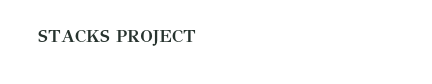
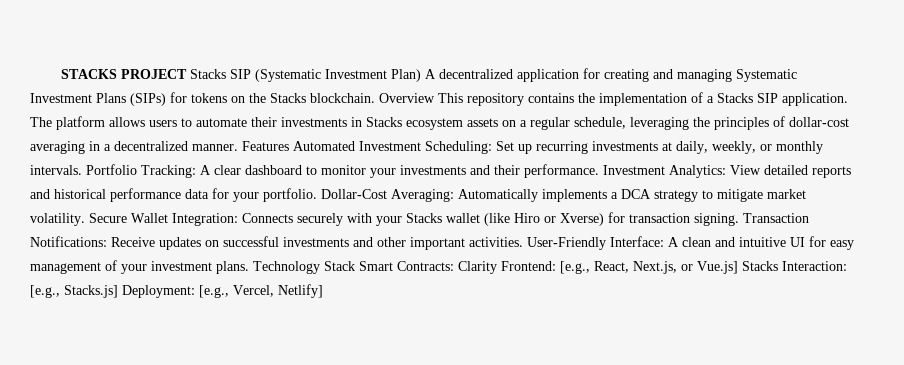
(196, 37) none -> [189,68,797,82] [30,92,848,106] [30,116,849,130] [30,141,823,154] [30,164,851,178] [30,188,806,202] [30,212,809,226] [30,236,854,250] [30,260,847,274] [30,284,323,298] Stacks SIP (Systematic Investment Plan) A decentralized application for creating and managing Systematic Investment Plans (SIPs) for tokens on the Stacks blockchain. Overview This repository contains the implementation of a Stacks SIP application. The platform allows users to automate their investments in Stacks ecosystem assets on a regular schedule, leveraging the principles of dollar-cost averaging in a decentralized manner. Features Automated Investment Scheduling: Set up recurring investments at daily, weekly, or monthly intervals. Portfolio Tracking: A clear dashboard to monitor your investments and their performance. Investment Analytics: View detailed reports and historical performance data for your portfolio. Dollar-Cost Averaging: Automatically implements a DCA strategy to mitigate market volatility. Secure Wallet Integration: Connects securely with your Stacks wallet (like Hiro or Xverse) for transaction signing. Transaction Notifications: Receive updates on successful investments and other important activities. User-Friendly Interface: A clean and intuitive UI for easy management of your investment plans. Technology Stack Smart Contracts: Clarity Frontend: [e.g., React, Next.js, or Vue.js] Stacks Interaction: [e.g., Stacks.js] Deployment: [e.g., Vercel, Netlify]

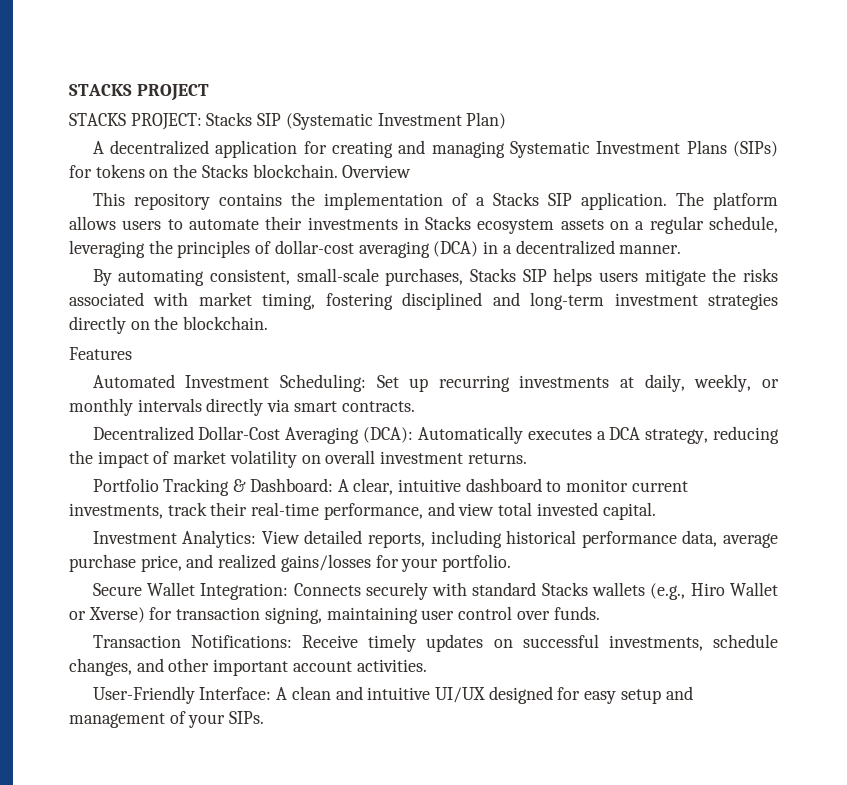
(187, 74) none -> [69,113,202,130] // STACKS PROJECT:
(421, 75) none -> (507, 120) //
(435, 98) none -> (412, 171) //
(85, 147) none -> [433,241,479,257] (DCA)
(238, 147) none -> [92,268,778,286] [69,292,778,310] [69,316,269,334] // By automating consistent, small-scale purchases, Stacks SIP helps users mitigate the risks associated with market timing, fostering disciplined and long-term investment strategies directly on the blockchain. //
(289, 146) none -> (132, 353) //
[30,164,851,178] [30,188,806,202] [30,213,85,226] intervals. Portfolio Tracking: A clear dashboard to monitor your investments and their performance. Investment Analytics: View detailed reports and historical performance data for your portfolio. Dollar-Cost Averaging: Automatically implements a DCA strategy to mitigate market volatility. -> [137,398,415,416] [92,426,780,444] [69,450,527,468] [92,478,688,496] [69,502,656,520] [92,530,778,548] [69,554,512,572] intervals directly via smart contracts. // Decentralized Dollar-Cost Averaging (DCA): Automatically executes a DCA strategy, reducing the impact of market volatility on overall investment returns. // Portfolio Tracking & Dashboard: A clear, intuitive dashboard to monitor current investments, track their real-time performance, and view total invested capital. // Investment Analytics: View detailed reports, including historical performance data, average purchase price, and realized gains/losses for your portfolio. //
[376,212,739,226] your Stacks wallet (like Hiro or Xverse) for transaction signing. -> [472,582,778,600] [69,606,600,624] standard Stacks wallets (e.g., Hiro Wallet or Xverse) for transaction signing, maintaining user control over funds. //
(155, 242) none -> [368,634,417,652] timely
[283,237,349,247] investments -> [608,634,779,651] [69,658,132,676] investments, schedule changes,
(465, 243) none -> [292,661,352,672] account
(523, 242) none -> (427, 665) //
[790,236,854,250] [30,260,847,274] [30,284,323,298] UI for easy management of your investment plans. Technology Stack Smart Contracts: Clarity Frontend: [e.g., React, Next.js, or Vue.js] Stacks Interaction: [e.g., Stacks.js] Deployment: [e.g., Vercel, Netlify] -> [435,686,693,704] [69,711,265,728] UI/UX designed for easy setup and management of your SIPs.

